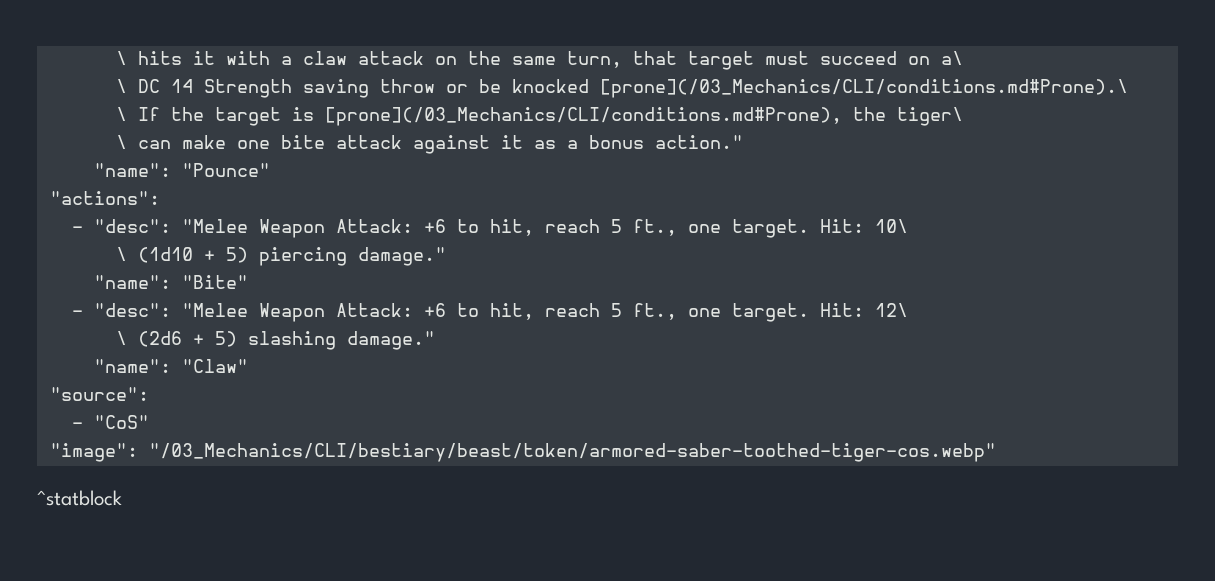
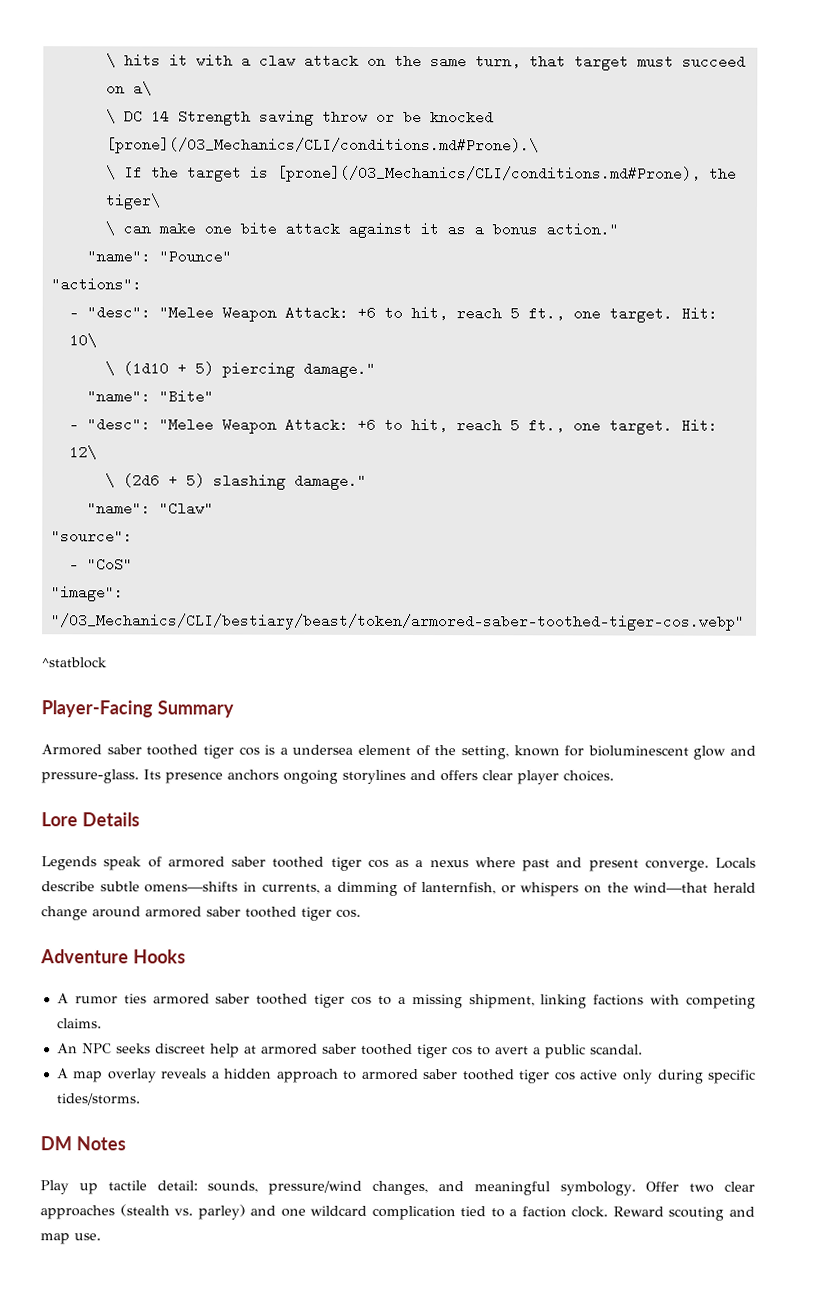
(122, 498) none -> [41,700,234,718] [41,744,756,760] [41,769,614,785] [41,812,140,827] [41,856,756,872] [41,881,756,897] [41,906,361,921] [40,949,186,964] [56,993,757,1009] [56,1018,102,1029] [56,1043,643,1059] [56,1068,756,1084] [55,1093,140,1106] [40,1136,126,1151] [40,1180,755,1196] [40,1204,755,1221] [40,1233,101,1245] // Player-Facing Summary // Armored saber toothed tiger cos is a undersea element of the setting, known for bioluminescent glow and pressure-glass. Its presence anchors ongoing storylines and offers clear player choices. // Lore Details // Legends speak of armored saber toothed tiger cos as a nexus where past and present converge. Locals describe subtle omens—shifts in currents, a dimming of lanternfish, or whispers on the wind—that herald change around armored saber toothed tiger cos. // Adventure Hooks // A rumor ties armored saber toothed tiger cos to a missing shipment, linking factions with competing claims. // An NPC seeks discreet help at armored saber toothed tiger cos to avert a public scandal. // A map overlay reveals a hidden approach to armored saber toothed tiger cos active only during specific tides/storms. // DM Notes // Play up tactile detail: sounds, pressure/wind changes, and meaningful symbology. Offer two clear approaches (stealth vs. parley) and one wildcard complication tied to a faction clock. Reward scouting and map use.

